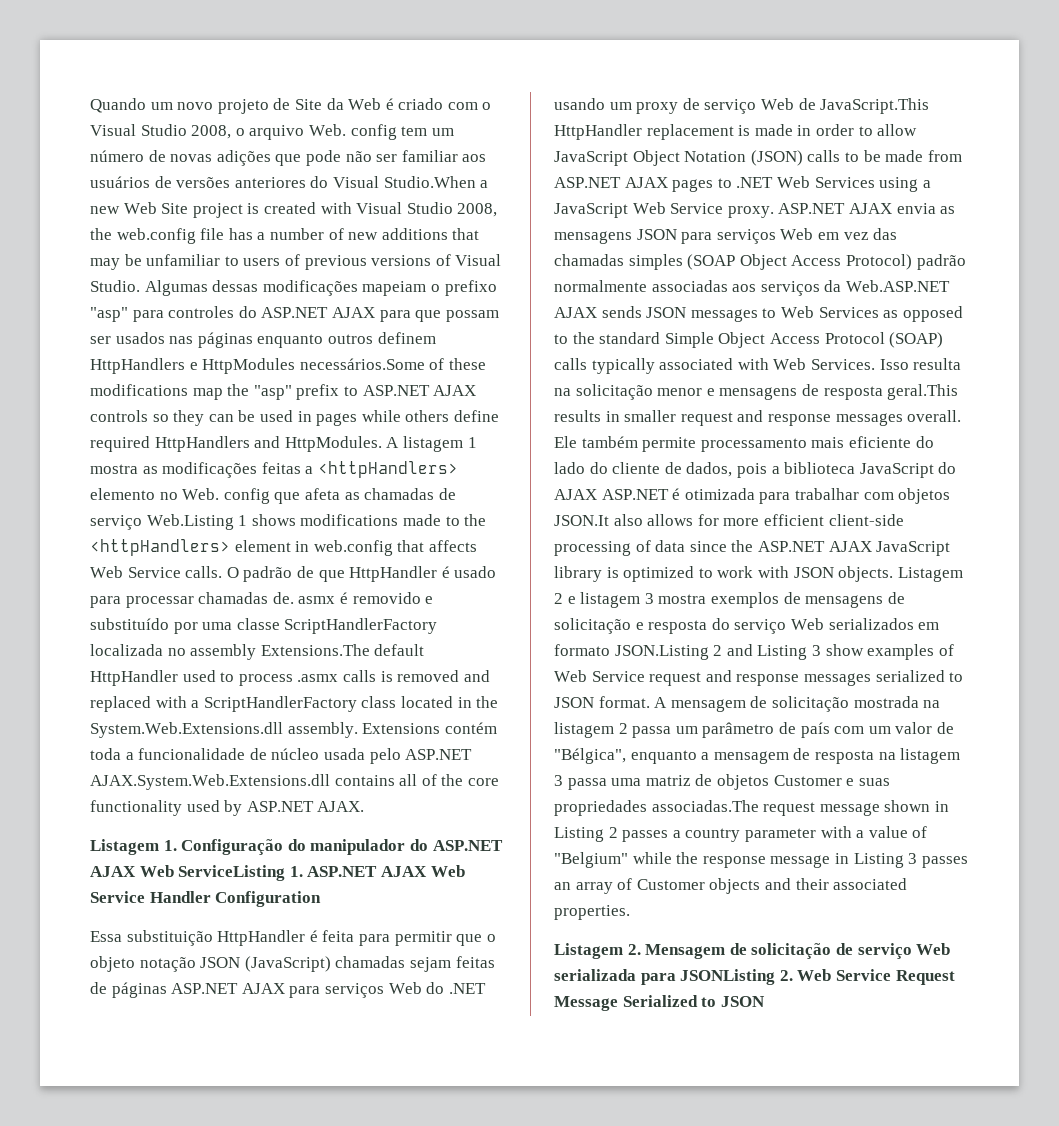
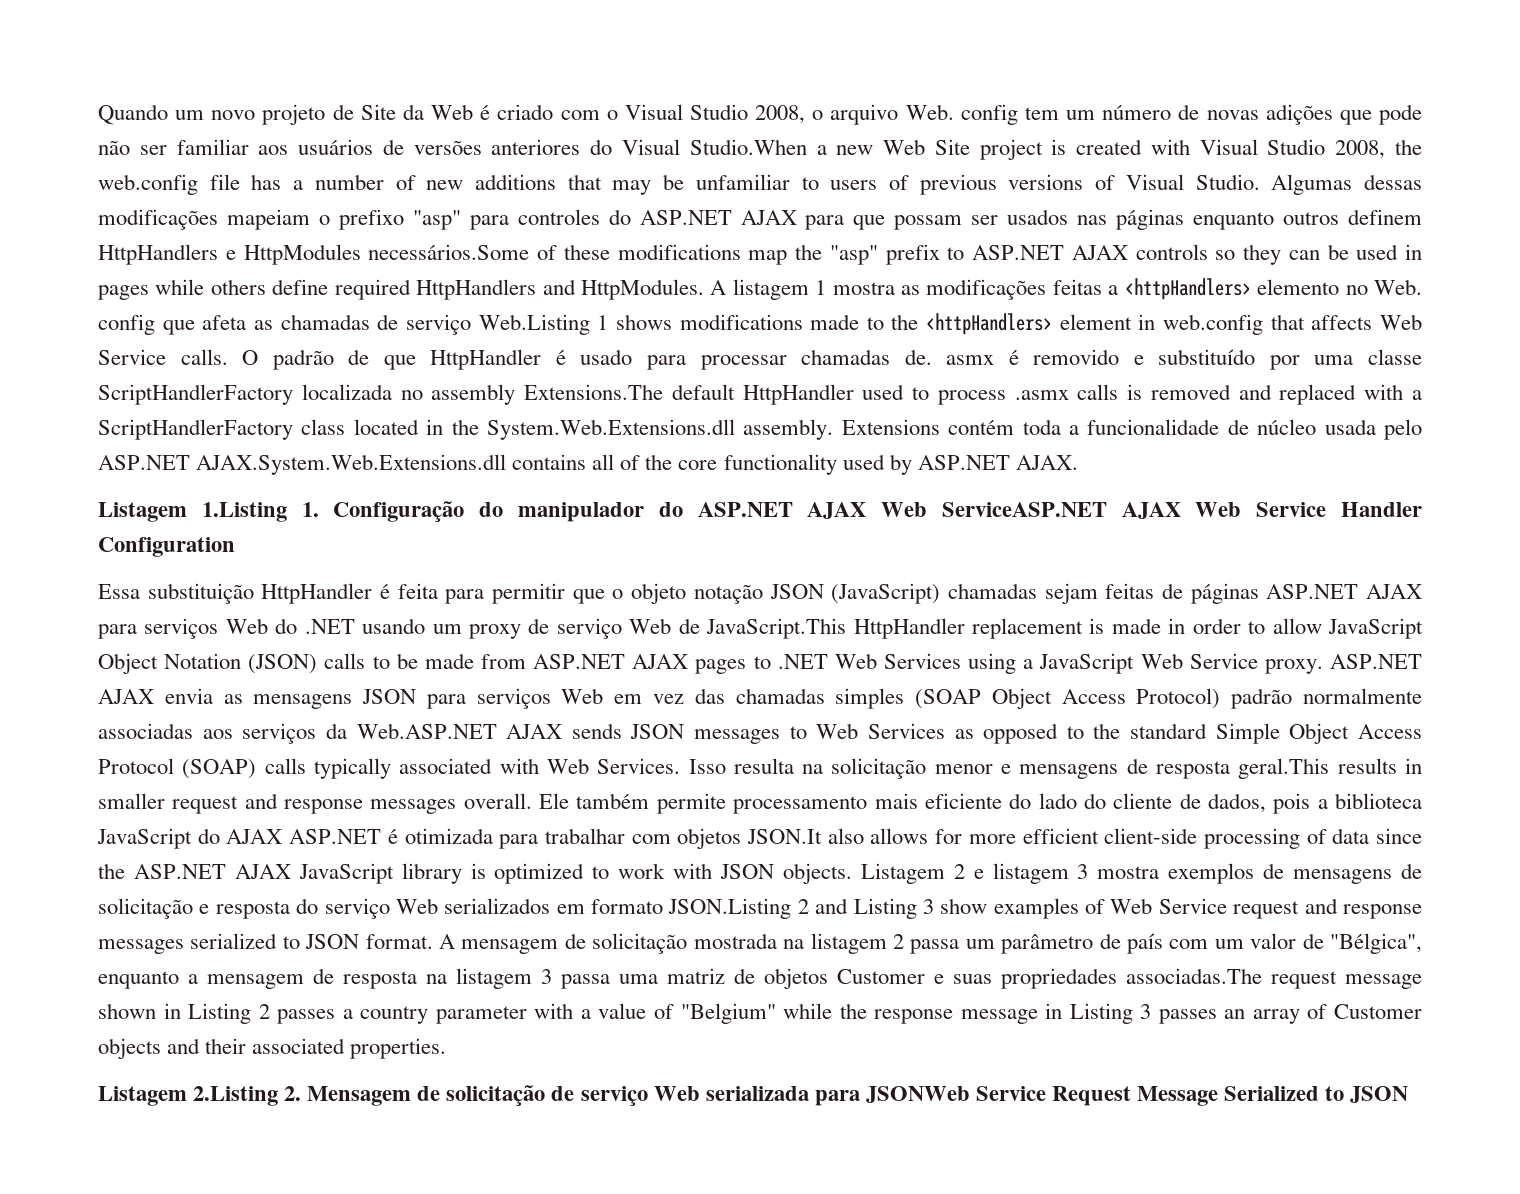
(159, 847) none -> [201,502,287,522] 1.Listing
[178,865,378,881] ServiceListing 1. ASP.NET -> [941,502,1107,517] ServiceASP.NET
(623, 951) none -> [193,1086,279,1106] 2.Listing
[680,969,832,985] JSONListing 2. Web -> [865,1086,970,1103] JSONWeb

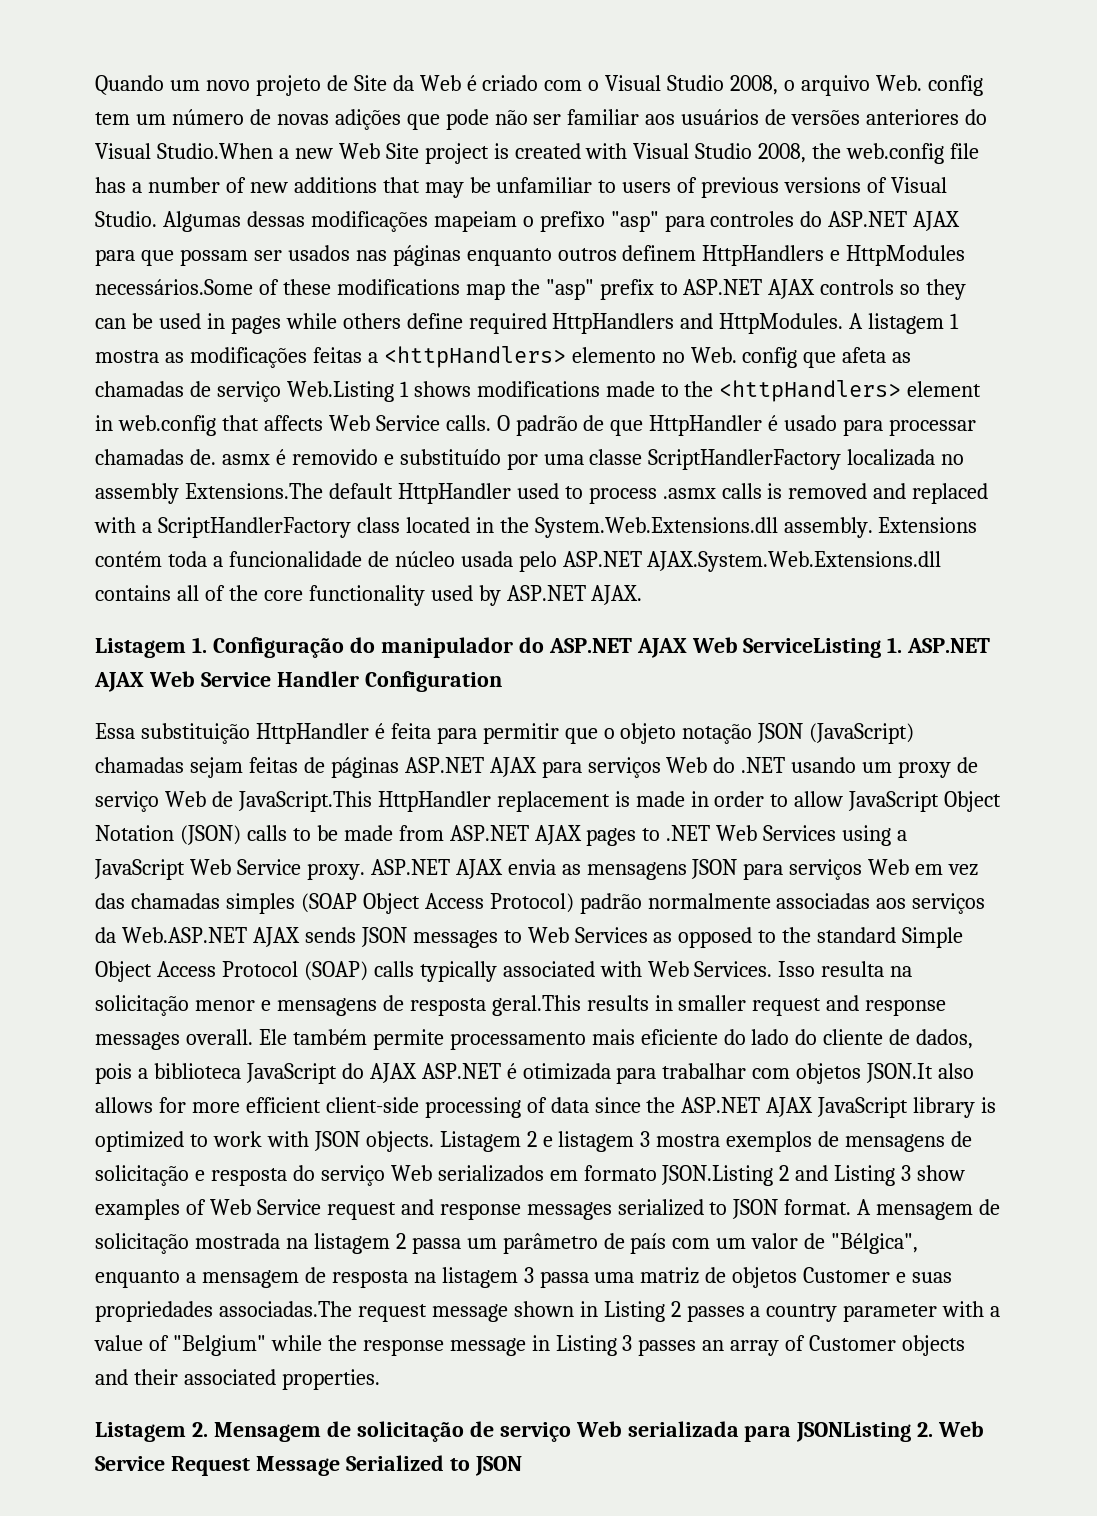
[201,502,287,522] 1.Listing -> (186, 648) none
[941,502,1107,517] ServiceASP.NET -> [743,637,991,658] ServiceListing 1. ASP.NET
[193,1086,279,1106] 2.Listing -> (186, 1432) none
[865,1086,970,1103] JSONWeb -> [796,1421,985,1442] JSONListing 2. Web

